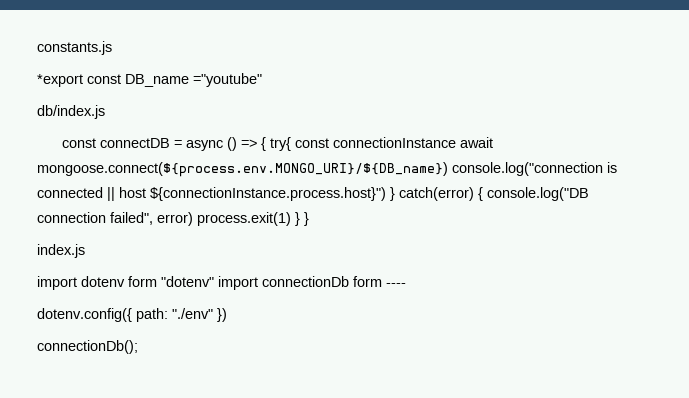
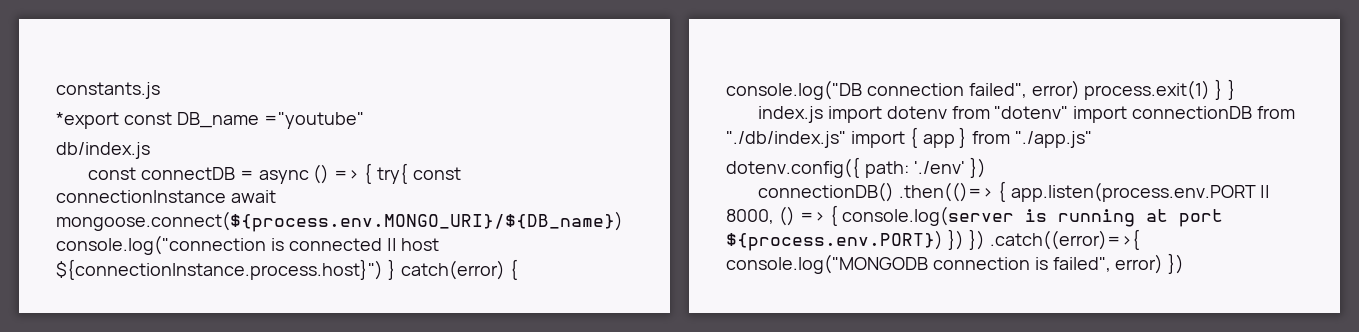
(85, 251) // -> (824, 114) none
[128,276,157,287] form -> [951,106,990,119] from
[262,276,406,287] connectionDb form ---- -> [1132,106,1296,119] [726,127,1093,148] connectionDB from "./db/index.js" import { app } from "./app.js"
[172,308,213,319] "./env" -> [913,161,965,174] './env'
[37,340,138,354] connectionDb(); -> [758,181,1271,202] [726,205,1224,227] [726,229,1140,251] [726,253,1185,274] connectionDB() .then(()=> { app.listen(process.env.PORT || 8000, () => { console.log(server is running at port ${process.env.PORT}) }) }) .catch((error)=>{ console.log("MONGODB connection is failed", error) })

